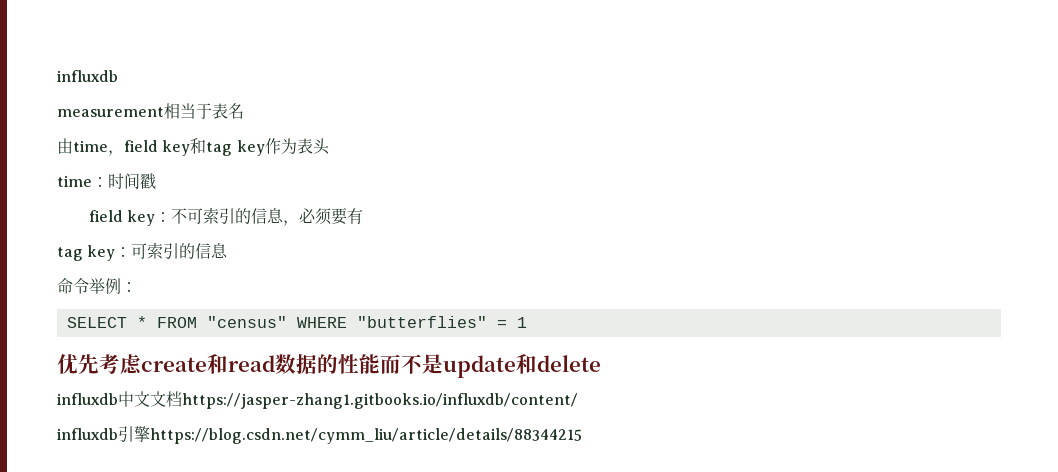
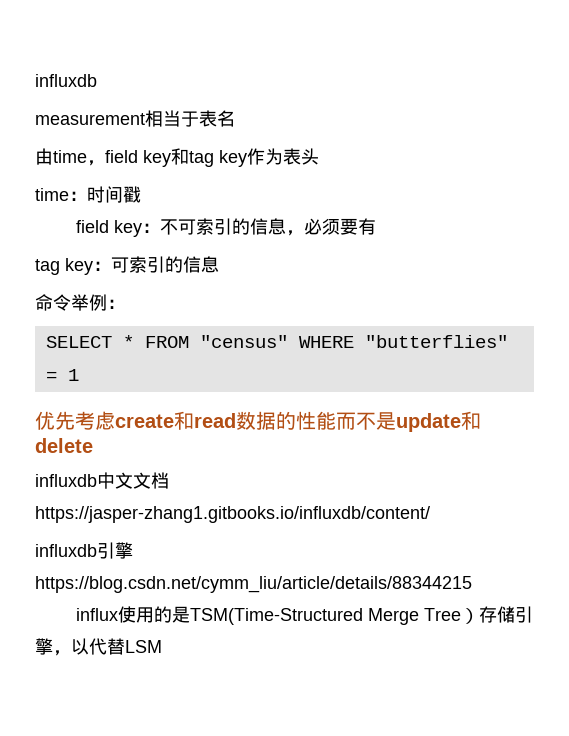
(582, 436) none -> [76,606,534,625] [35,638,162,656] // influx使用的是TSM(Time-Structured Merge Tree）存储引擎，以代替LSM

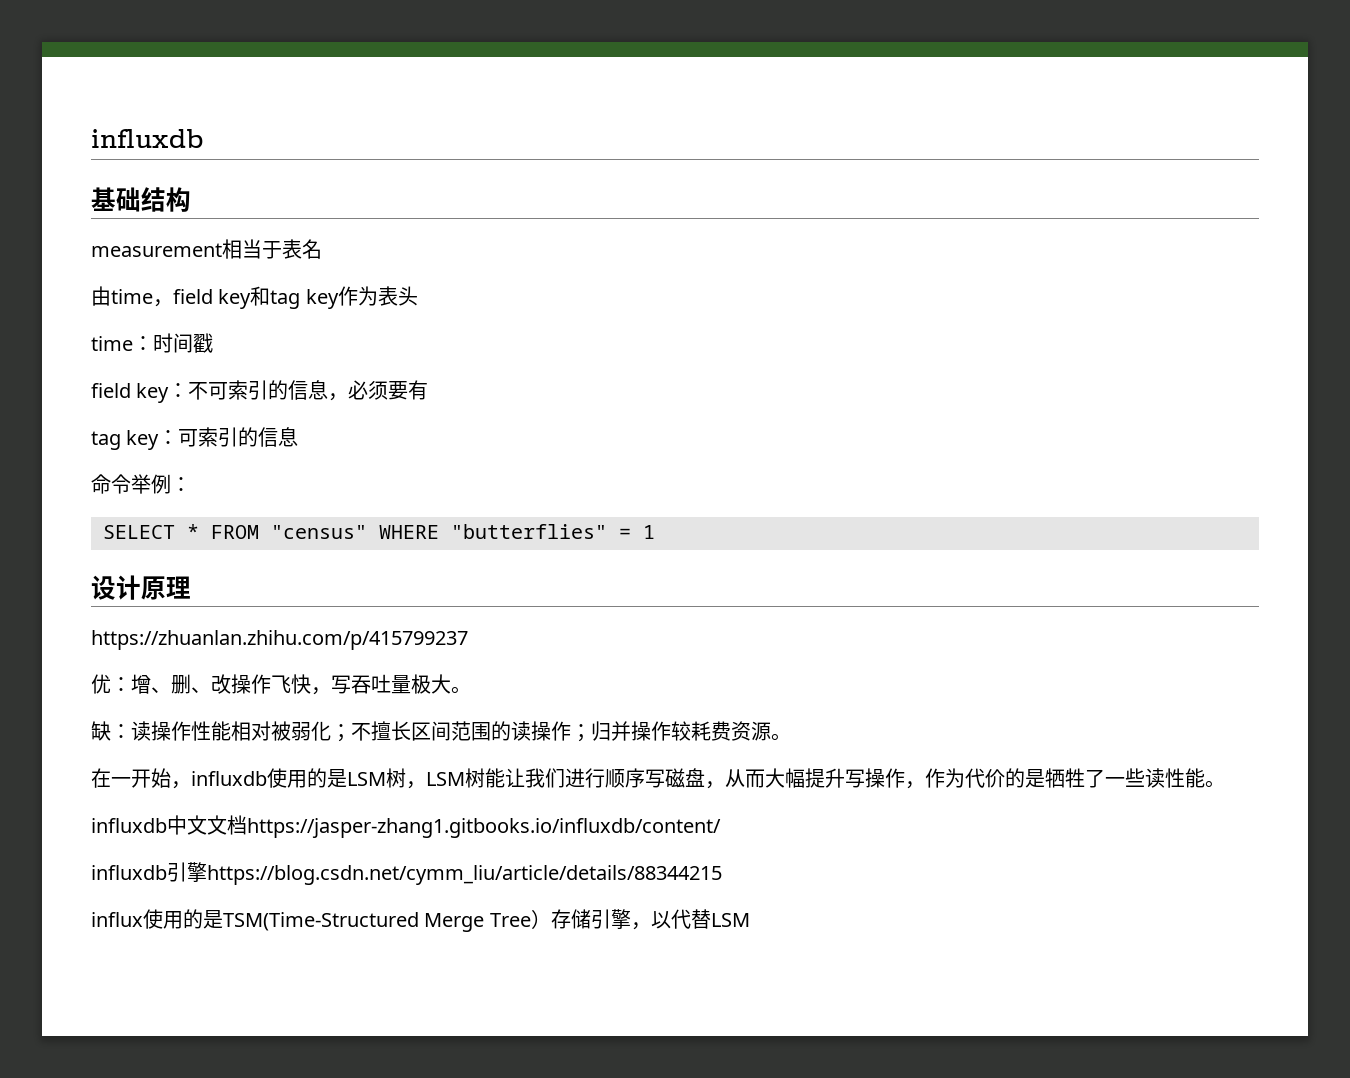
[35,74,97,87] influxdb -> [91,129,203,148] [91,187,191,212] influxdb // 基础结构
[35,411,481,432] [35,438,93,453] 优先考虑create和read数据的性能而不是update和delete -> [91,575,191,600] [91,630,468,650] [91,674,471,695] [91,721,791,742] [91,768,1225,789] 设计原理 // https://zhuanlan.zhihu.com/p/415799237 // 优：增、删、改操作飞快，写吞吐量极大。 // 缺：读操作性能相对被弱化；不擅长区间范围的读操作；归并操作较耗费资源。 // 在一开始，influxdb使用的是LSM树，LSM树能让我们进行顺序写磁盘，从而大幅提升写操作，作为代价的是牺牲了一些读性能。

